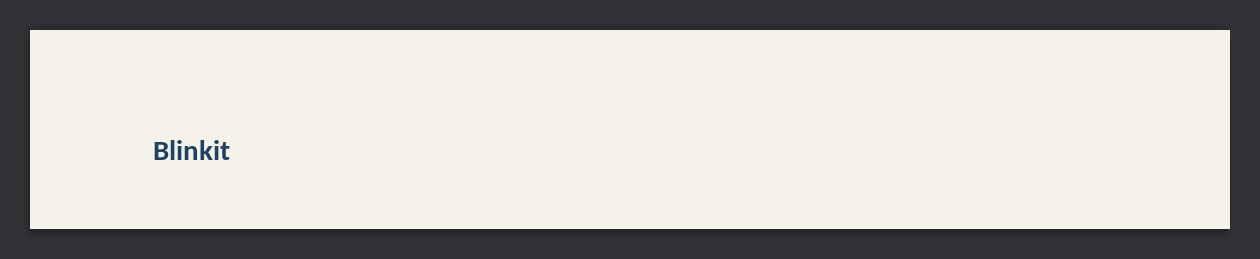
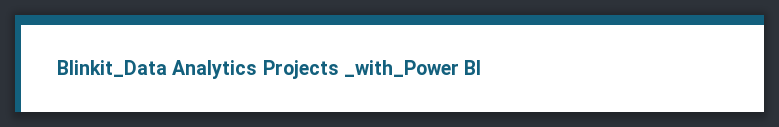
[153,140,230,160] Blinkit -> [57,60,482,79] Blinkit_Data Analytics Projects _with_Power BI

